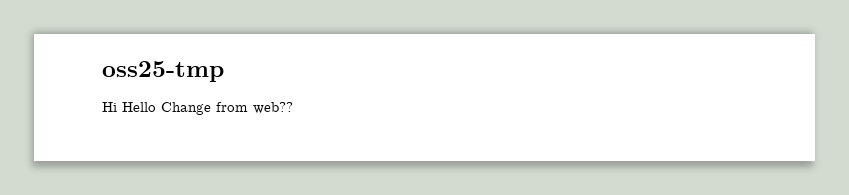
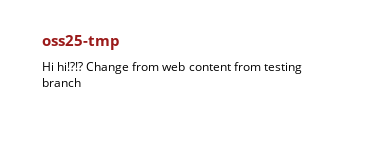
[122,102,156,112] Hello -> [57,62,84,71] hi!?!?
[253,102,293,114] web?? -> [162,62,302,74] [42,78,81,87] web content from testing branch

